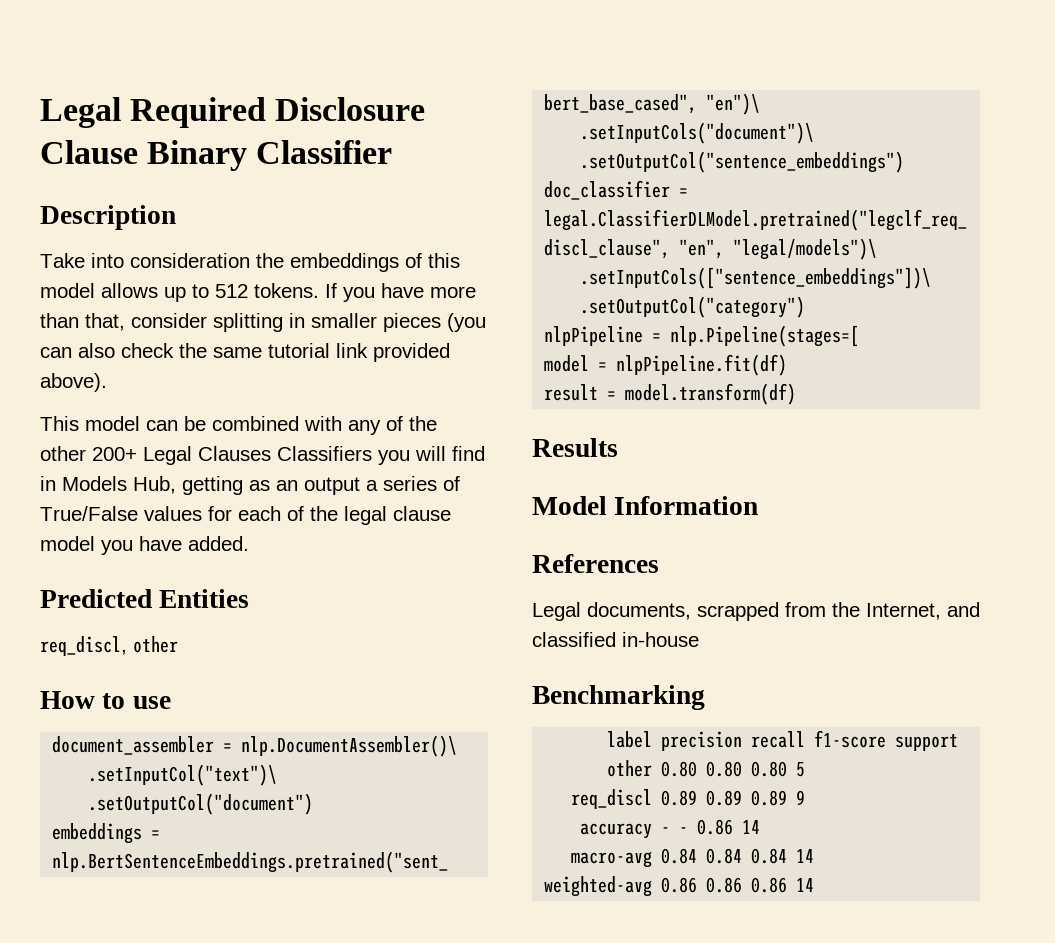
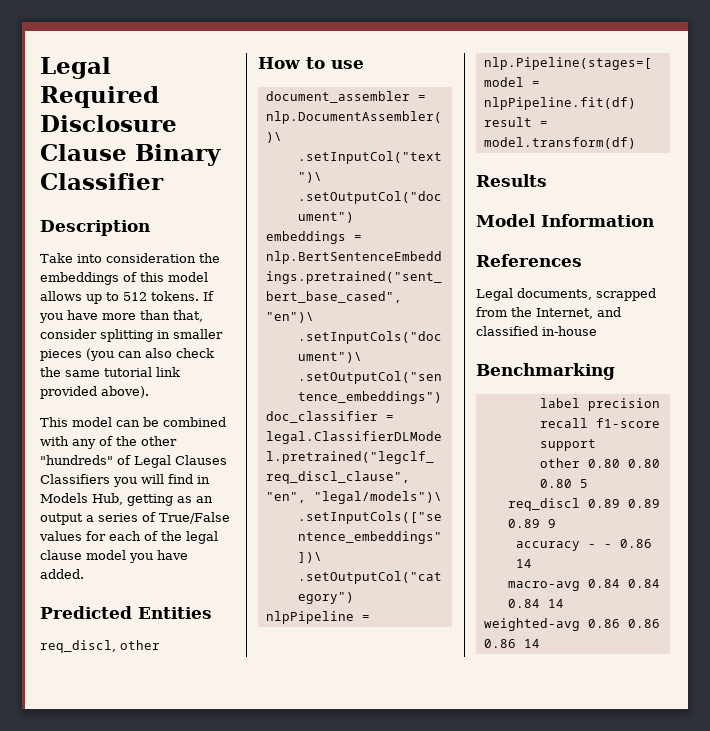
[92,447,137,461] 200+ -> [40,455,131,465] "hundreds" of

